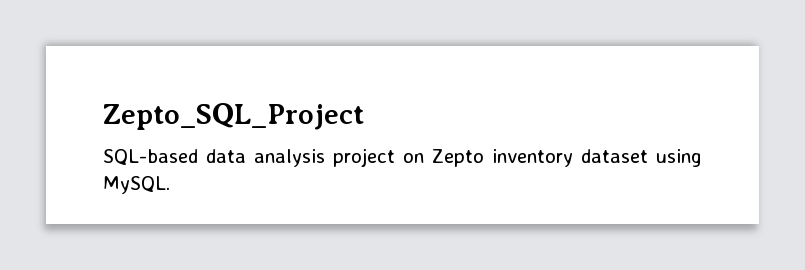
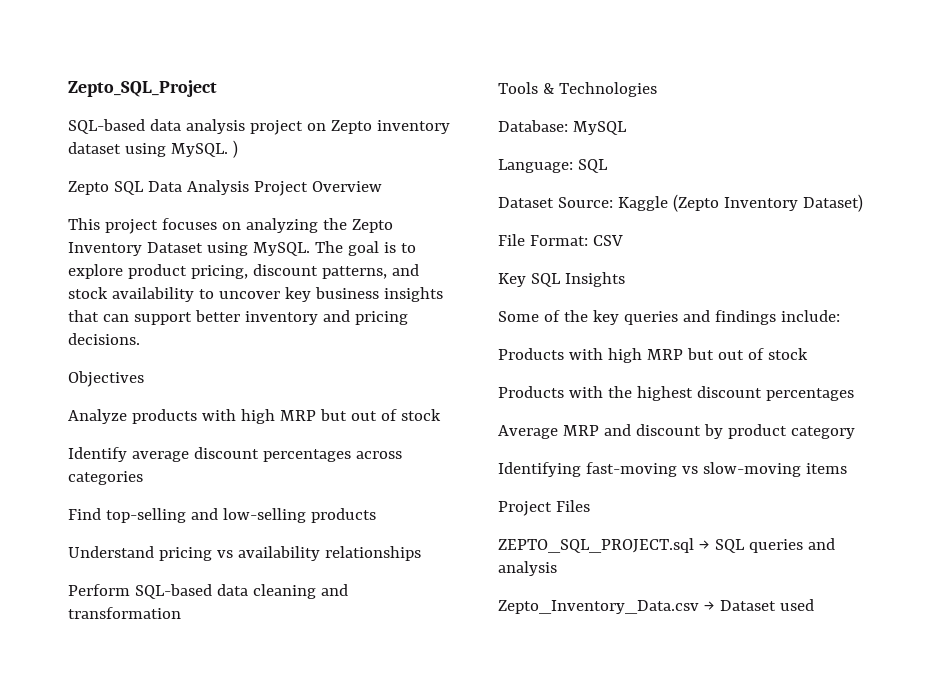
(170, 185) none -> [232,140,238,158] [68,180,382,196] [68,218,393,234] [68,241,416,256] [68,264,419,279] [68,287,443,302] [68,310,408,325] [68,333,140,345] [68,371,144,387] [68,409,441,424] [68,447,402,462] [68,471,143,485] [68,508,376,523] [68,546,421,561] [68,584,348,599] [68,607,181,619] [498,82,657,97] [498,120,627,135] [498,159,608,173] [498,194,863,212] [498,234,623,246] [498,272,625,287] [498,310,840,325] [498,348,808,363] [498,386,854,401] [498,424,855,439] [498,462,847,477] [498,500,590,516] [498,538,835,553] [498,561,557,576] [498,599,814,614] ) // Zepto SQL Data Analysis Project Overview // This project focuses on analyzing the Zepto Inventory Dataset using MySQL. The goal is to explore product pricing, discount patterns, and stock availability to uncover key business insights that can support better inventory and pricing decisions. // Objectives // Analyze products with high MRP but out of stock // Identify average discount percentages across categories // Find top-selling and low-selling products // Understand pricing vs availability relationships // Perform SQL-based data cleaning and transformation // Tools & Technologies // Database: MySQL // Language: SQL // Dataset Source: Kaggle (Zepto Inventory Dataset) // File Format: CSV // Key SQL Insights // Some of the key queries and findings include: // Products with high MRP but out of stock // Products with the highest discount percentages // Average MRP and discount by product category // Identifying fast-moving vs slow-moving items // Project Files // ZEPTO_SQL_PROJECT.sql → SQL queries and analysis // Zepto_Inventory_Data.csv → Dataset used

